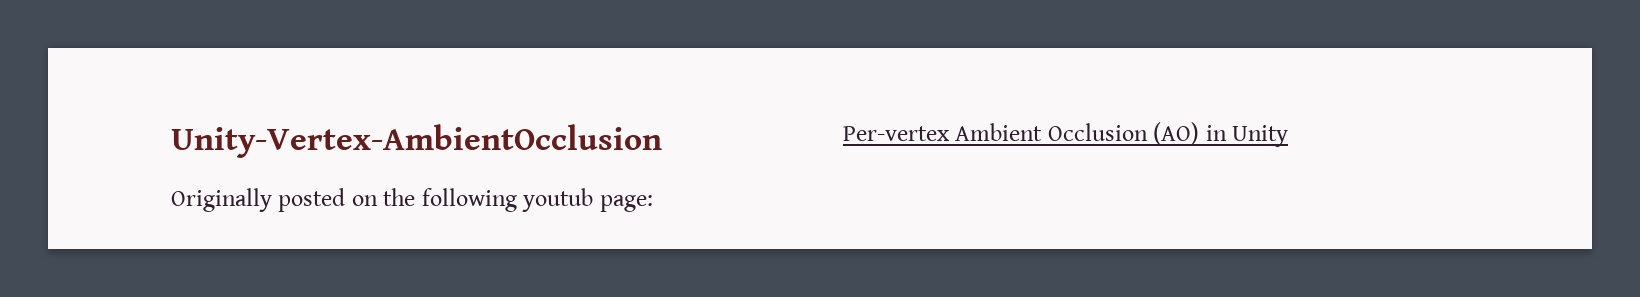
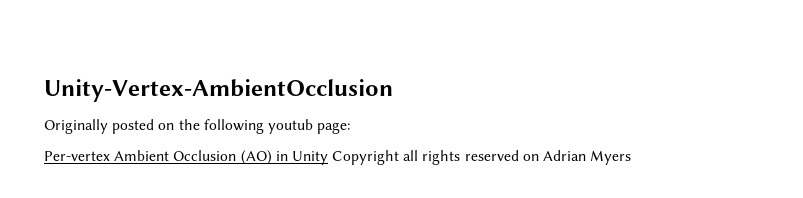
(1289, 136) none -> [332,150,632,165] Copyright all rights reserved on Adrian Myers

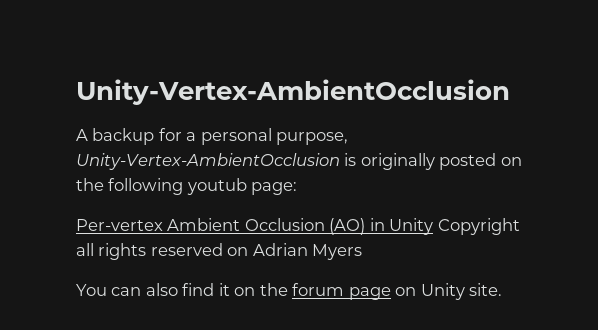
[44,119,108,134] Originally -> [76,128,349,145] [76,153,435,170] A backup for a personal purpose, Unity-Vertex-AmbientOcclusion is originally
(632, 157) none -> [76,283,503,300] // You can also find it on the forum page on Unity site.

